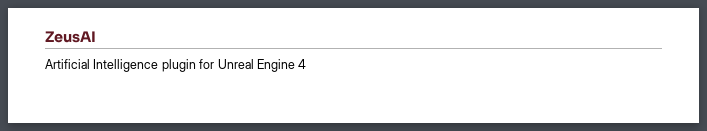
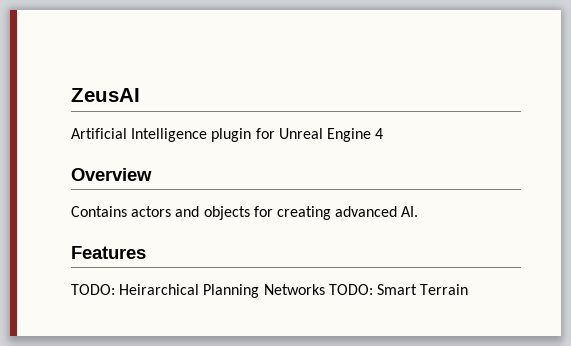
(307, 64) none -> [71,168,152,181] [71,206,419,220] [71,246,146,259] [71,284,469,298] // Overview // Contains actors and objects for creating advanced AI. // Features // TODO: Heirarchical Planning Networks TODO: Smart Terrain

